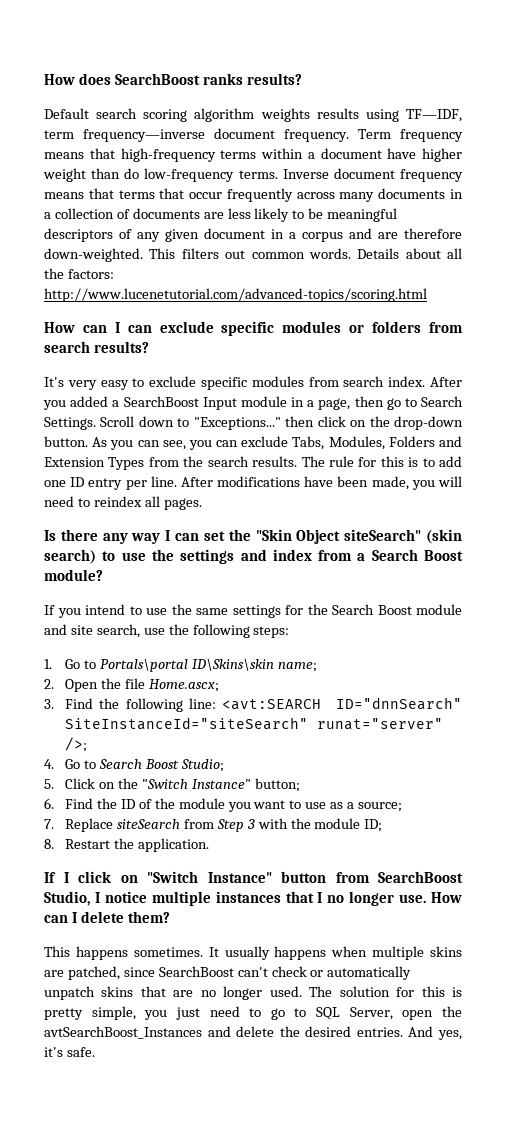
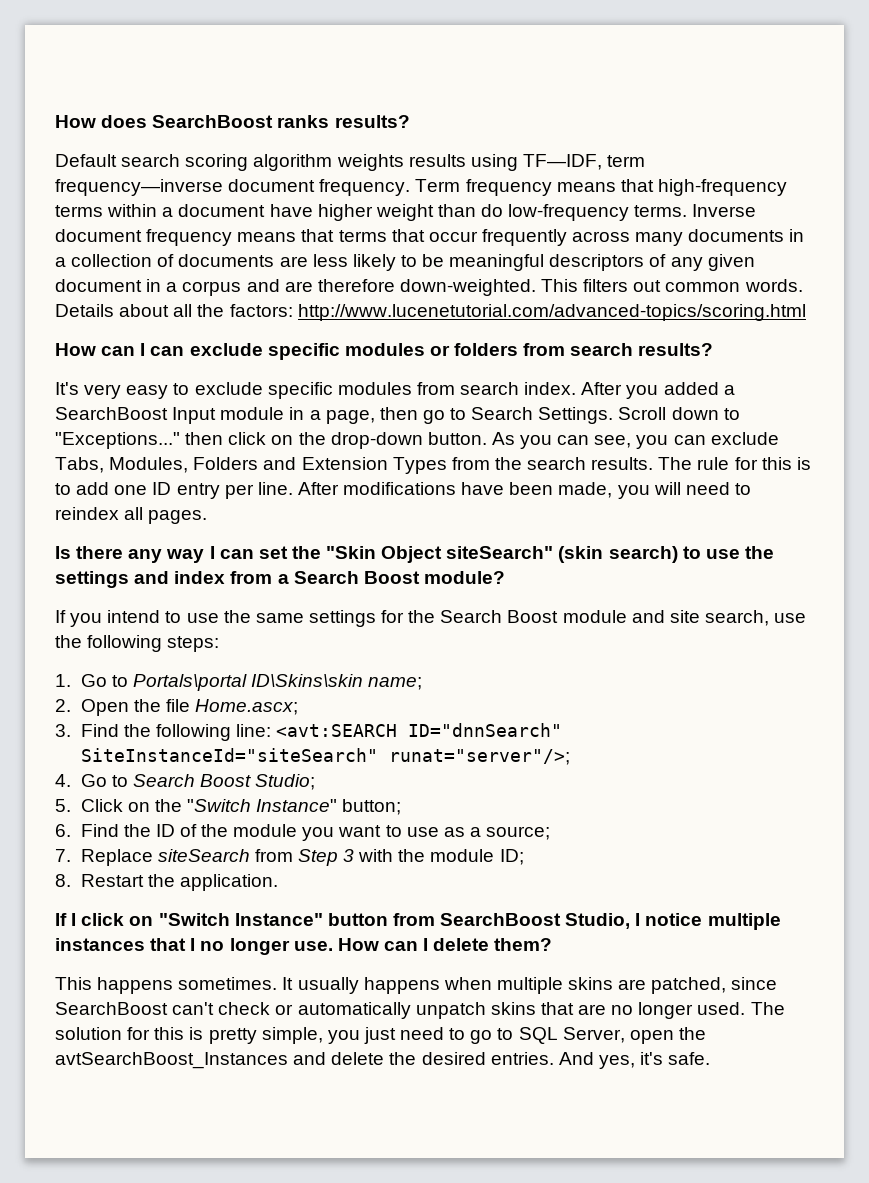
[317,718,444,730] [65,737,88,752] runat="server" />; -> [388,749,570,765] runat="server"/>;

